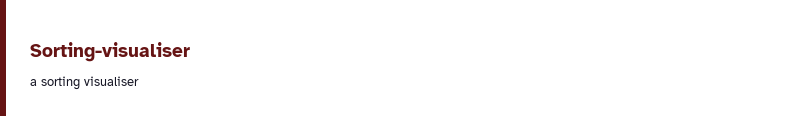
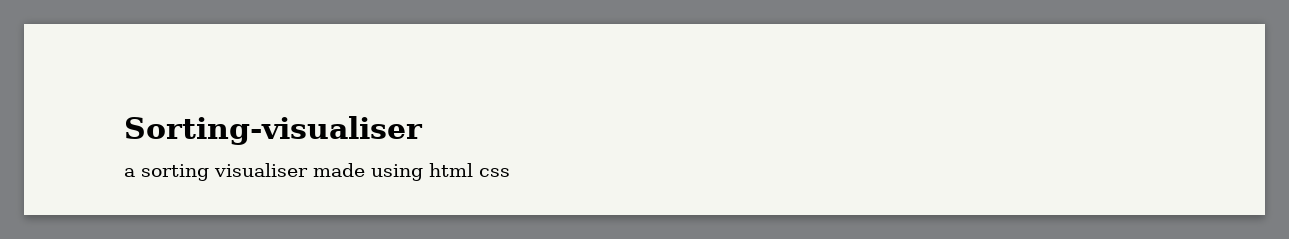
(139, 81) none -> [313,163,510,181] made using html css

